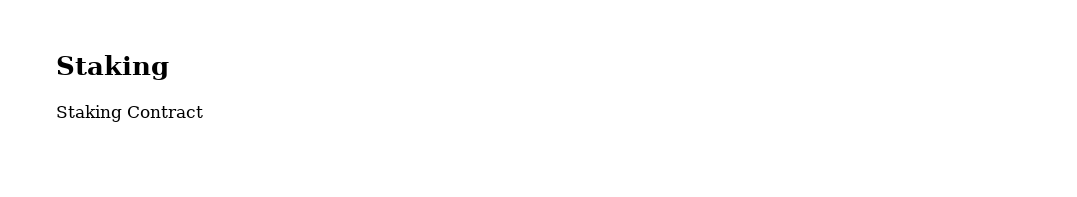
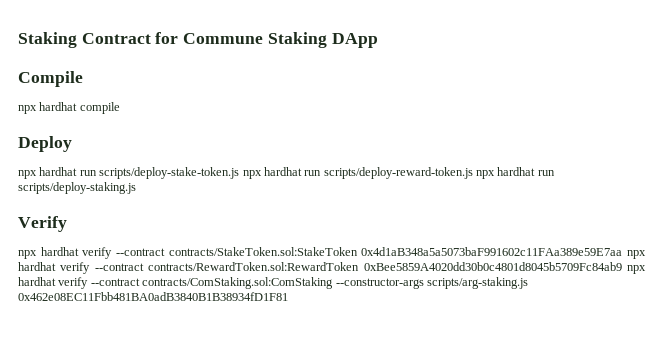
[56,55,169,80] [56,105,203,122] Staking // Staking Contract -> [18,32,378,48] [18,71,83,87] [18,102,120,114] [18,136,72,152] [18,167,555,179] [18,182,136,194] [18,216,67,232] [18,247,646,259] [18,262,646,274] [18,277,528,289] [18,292,288,301] Staking Contract for Commune Staking DApp // Compile // npx hardhat compile // Deploy // npx hardhat run scripts/deploy-stake-token.js npx hardhat run scripts/deploy-reward-token.js npx hardhat run scripts/deploy-staking.js // Verify // npx hardhat verify --contract contracts/StakeToken.sol:StakeToken 0x4d1aB348a5a5073baF991602c11FAa389e59E7aa npx hardhat verify --contract contracts/RewardToken.sol:RewardToken 0xBee5859A4020dd30b0c4801d8045b5709Fc84ab9 npx hardhat verify --contract contracts/ComStaking.sol:ComStaking --constructor-args scripts/arg-staking.js 0x462e08EC11Fbb481BA0adB3840B1B38934fD1F81

